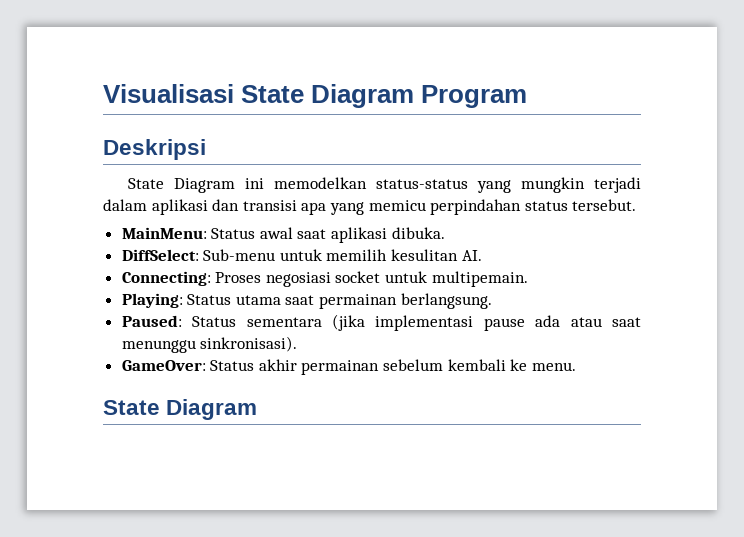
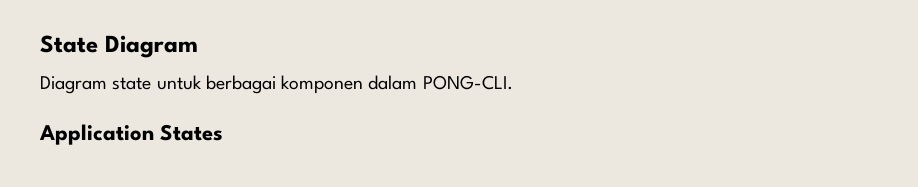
[103,84,528,108] [103,139,206,160] [127,177,641,193] [103,199,637,215] [121,227,445,243] [121,249,482,261] [121,271,528,287] [121,293,492,309] [121,314,641,331] [121,336,298,353] [121,359,576,375] [103,399,258,420] Visualisasi State Diagram Program // Deskripsi // State Diagram ini memodelkan status-status yang mungkin terjadi dalam aplikasi dan transisi apa yang memicu perpindahan status tersebut. // MainMenu: Status awal saat aplikasi dibuka. // DiffSelect: Sub-menu untuk memilih kesulitan AI. // Connecting: Proses negosiasi socket untuk multipemain. // Playing: Status utama saat permainan berlangsung. // Paused: Status sementara (jika implementasi pause ada atau saat menunggu sinkronisasi). // GameOver: Status akhir permainan sebelum kembali ke menu. // State Diagram -> [40,35,198,58] [40,75,513,94] [39,124,224,145] State Diagram // Diagram state untuk berbagai komponen dalam PONG-CLI. // Application States

